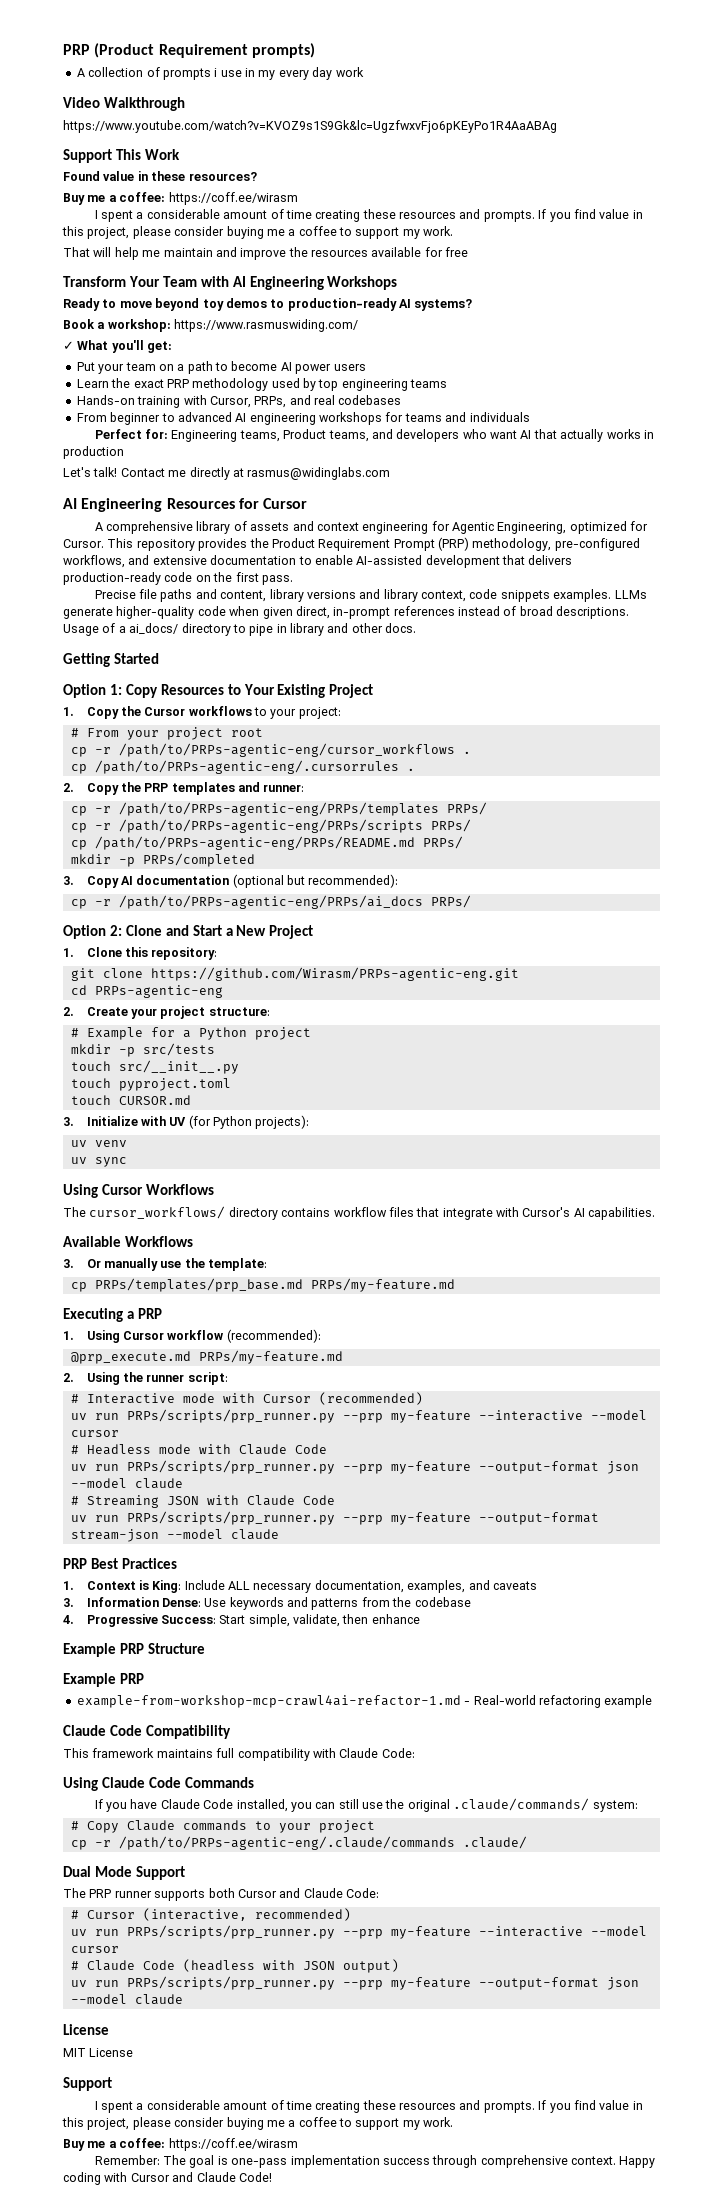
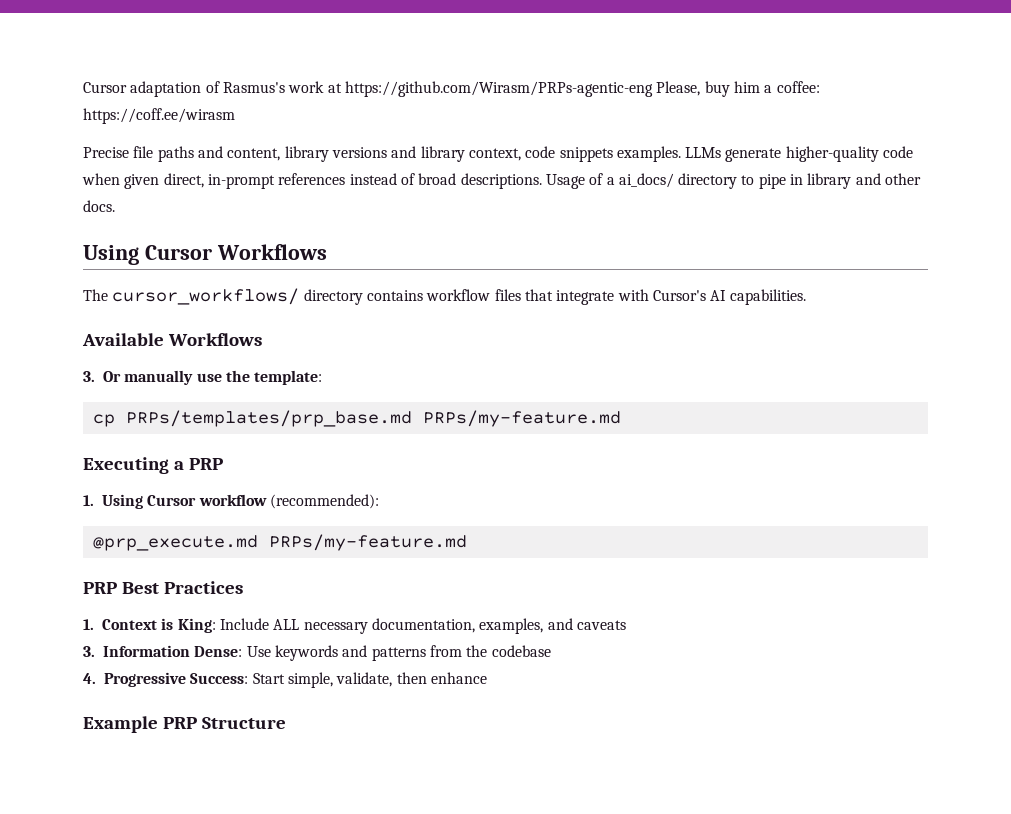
[63,43,315,58] [76,67,364,80] [63,97,186,111] [63,120,557,133] [63,149,180,163] [63,171,257,181] [63,192,298,205] [94,209,643,222] [62,226,454,239] [63,247,469,260] [63,276,398,290] [63,298,473,311] [63,319,359,332] [63,340,173,353] [76,361,366,374] [76,378,448,391] [76,395,402,408] [76,412,530,425] [94,429,654,442] [63,446,124,459] [63,467,391,480] [63,498,308,512] [94,521,649,534] [63,537,640,551] [63,555,573,568] [63,572,293,585] PRP (Product Requirement prompts) // A collection of prompts i use in my every day work // Video Walkthrough // https://www.youtube.com/watch?v=KVOZ9s1S9Gk&lc=UgzfwxvFjo6pKEyPo1R4AaABAg // Support This Work // Found value in these resources? // Buy me a coffee: https://coff.ee/wirasm // I spent a considerable amount of time creating these resources and prompts. If you find value in this project, please consider buying me a coffee to support my work. // That will help me maintain and improve the resources available for free // Transform Your Team with AI Engineering Workshops // Ready to move beyond toy demos to production-ready AI systems? // Book a workshop: https://www.rasmuswiding.com/ // ✓ What you'll get: // Put your team on a path to become AI power users // Learn the exact PRP methodology used by top engineering teams // Hands-on training with Cursor, PRPs, and real codebases // From beginner to advanced AI engineering workshops for teams and individuals // Perfect for: Engineering teams, Product teams, and developers who want AI that actually works in production // Let's talk! Contact me directly at rasmus@widinglabs.com // AI Engineering Resources for Cursor // A comprehensive library of assets and context engineering for Agentic Engineering, optimized for Cursor. This repository provides the Product Requirement Prompt (PRP) methodology, pre-configured workflows, and extensive documentation to enable AI-assisted development that delivers production-ready code on the first pass. -> [83,81,820,97] [83,108,235,124] Cursor adaptation of Rasmus's work at https://github.com/Wirasm/PRPs-agentic-eng Please, buy him a coffee: https://coff.ee/wirasm
[63,653,160,667] [63,684,374,698] [63,706,341,719] [70,727,263,740] [70,743,471,757] [70,760,415,774] [63,782,305,795] [70,802,487,816] [70,819,471,833] [70,836,463,850] [70,853,255,867] [63,874,399,888] [70,895,471,909] [63,925,314,939] [63,947,218,960] [70,967,519,981] [70,985,223,998] [63,1006,270,1019] [70,1027,311,1040] [70,1043,215,1057] [70,1060,239,1074] [70,1078,231,1091] [70,1095,191,1105] [63,1115,310,1129] [70,1140,127,1147] [70,1157,127,1167] // Getting Started // Option 1: Copy Resources to Your Existing Project // 1. Copy the Cursor workflows to your project: // # From your project root // cp -r /path/to/PRPs-agentic-eng/cursor_workflows . // cp /path/to/PRPs-agentic-eng/.cursorrules . // 2. Copy the PRP templates and runner: // cp -r /path/to/PRPs-agentic-eng/PRPs/templates PRPs/ // cp -r /path/to/PRPs-agentic-eng/PRPs/scripts PRPs/ // cp /path/to/PRPs-agentic-eng/PRPs/README.md PRPs/ // mkdir -p PRPs/completed // 3. Copy AI documentation (optional but recommended): // cp -r /path/to/PRPs-agentic-eng/PRPs/ai_docs PRPs/ // Option 2: Clone and Start a New Project // 1. Clone this repository: // git clone https://github.com/Wirasm/PRPs-agentic-eng.git // cd PRPs-agentic-eng // 2. Create your project structure: // # Example for a Python project // mkdir -p src/tests // touch src/__init__.py // touch pyproject.toml // touch CURSOR.md // 3. Initialize with UV (for Python projects): // uv venv // uv sync -> (115, 206) none
[63,1372,228,1385] [70,1392,423,1405] [70,1409,647,1423] [70,1430,119,1437] [70,1444,327,1455] [70,1460,639,1474] [70,1478,183,1489] [70,1495,335,1508] [70,1511,599,1525] [70,1529,279,1542] // 2. Using the runner script: // # Interactive mode with Cursor (recommended) // uv run PRPs/scripts/prp_runner.py --prp my-feature --interactive --model cursor // # Headless mode with Claude Code // uv run PRPs/scripts/prp_runner.py --prp my-feature --output-format json --model claude // # Streaming JSON with Claude Code // uv run PRPs/scripts/prp_runner.py --prp my-feature --output-format stream-json --model claude -> (467, 542) none
[63,1673,144,1687] [76,1695,653,1708] [63,1725,232,1739] [63,1748,415,1761] [63,1777,254,1791] [94,1798,638,1812] [70,1820,375,1833] [70,1836,527,1850] [63,1866,185,1880] [63,1888,379,1901] [70,1908,351,1921] [70,1925,647,1939] [70,1946,119,1953] [70,1959,399,1973] [70,1976,639,1990] [70,1994,183,2005] [63,2024,109,2035] [63,2048,134,2057] [63,2077,112,2091] [94,2100,643,2113] [62,2117,454,2130] [63,2138,298,2151] [94,2155,656,2168] [63,2172,272,2185] // Example PRP // example-from-workshop-mcp-crawl4ai-refactor-1.md - Real-world refactoring example // Claude Code Compatibility // This framework maintains full compatibility with Claude Code: // Using Claude Code Commands // If you have Claude Code installed, you can still use the original .claude/commands/ system: // # Copy Claude commands to your project // cp -r /path/to/PRPs-agentic-eng/.claude/commands .claude/ // Dual Mode Support // The PRP runner supports both Cursor and Claude Code: // # Cursor (interactive, recommended) // uv run PRPs/scripts/prp_runner.py --prp my-feature --interactive --model cursor // # Claude Code (headless with JSON output) // uv run PRPs/scripts/prp_runner.py --prp my-feature --output-format json --model claude // License // MIT License // Support // I spent a considerable amount of time creating these resources and prompts. If you find value in this project, please consider buying me a coffee to support my work. // Buy me a coffee: https://coff.ee/wirasm // Remember: The goal is one-pass implementation success through comprehensive context. Happy coding with Cursor and Claude Code! -> (286, 723) none

